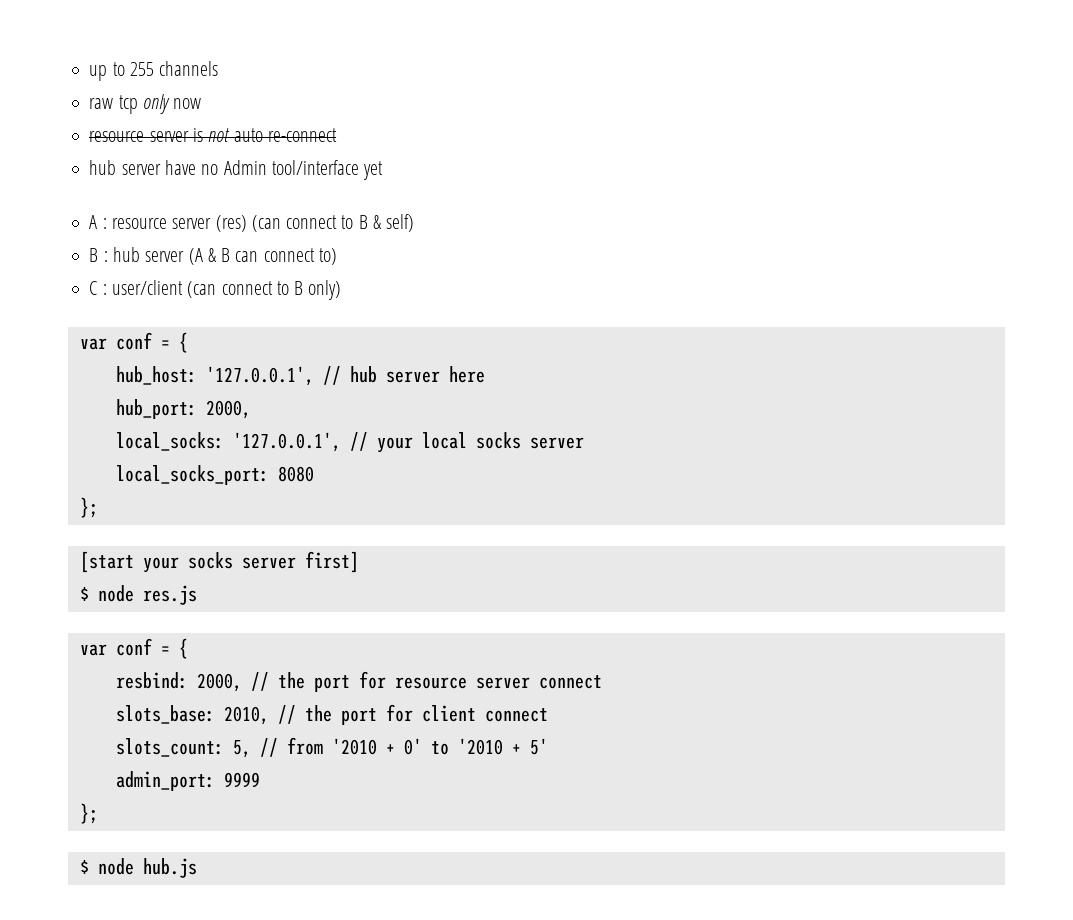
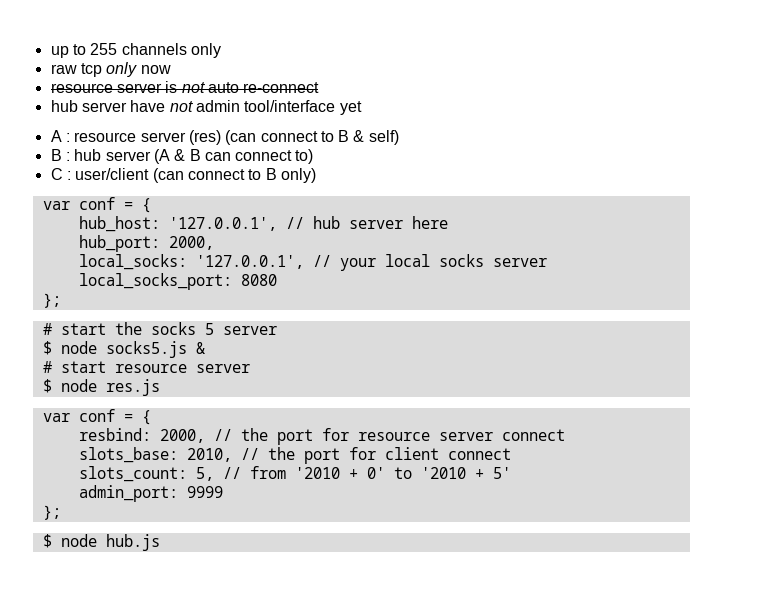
(219, 68) none -> [190,43,221,58] only
[201,160,267,175] no Admin -> [169,100,240,112] not admin
[79,551,359,573] [start your socks server first] -> [42,322,277,335] [42,341,205,358] [42,361,250,373] # start the socks 5 server // $ node socks5.js & // # start resource server

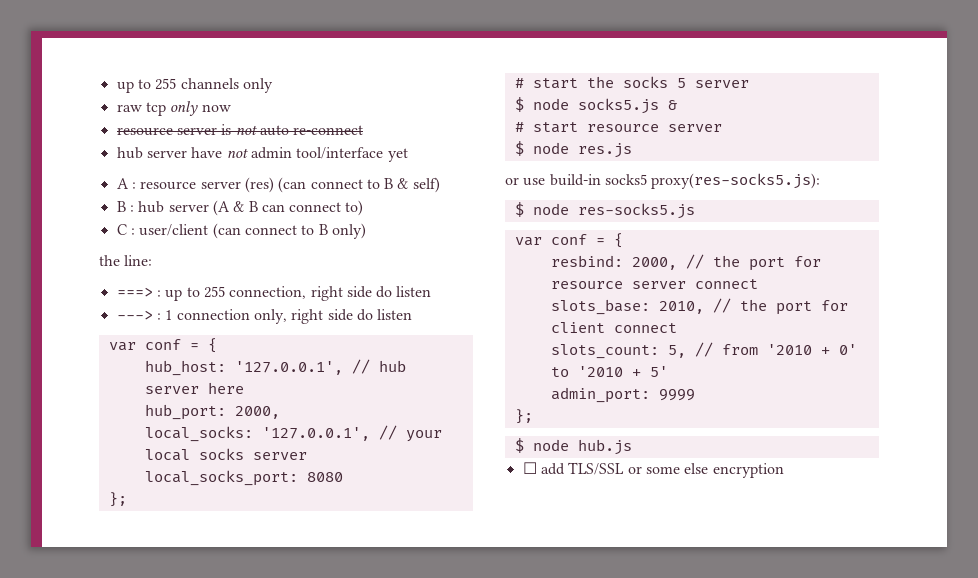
(316, 175) none -> [99,255,153,266] [116,286,432,301] [116,309,413,324] // the line: // ===> : up to 255 connection, right side do listen // ---> : 1 connection only, right side do listen
(160, 387) none -> [505,173,821,189] [514,202,695,219] // or use build-in socks5 proxy(res-socks5.js): // $ node res-socks5.js
(160, 542) none -> [522,462,784,478] // ☐ add TLS/SSL or some else encryption

